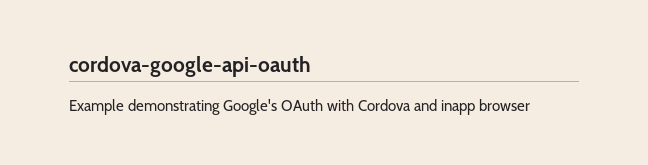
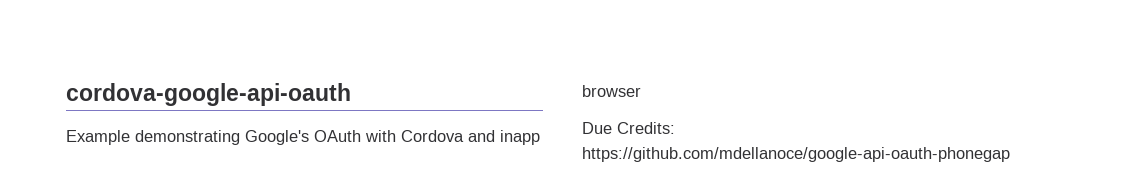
(531, 105) none -> [582,122,675,134] [582,147,1010,162] // Due Credits: https://github.com/mdellanoce/google-api-oauth-phonegap

